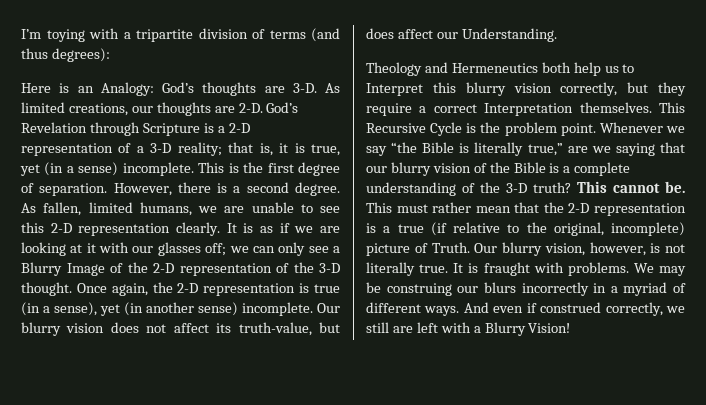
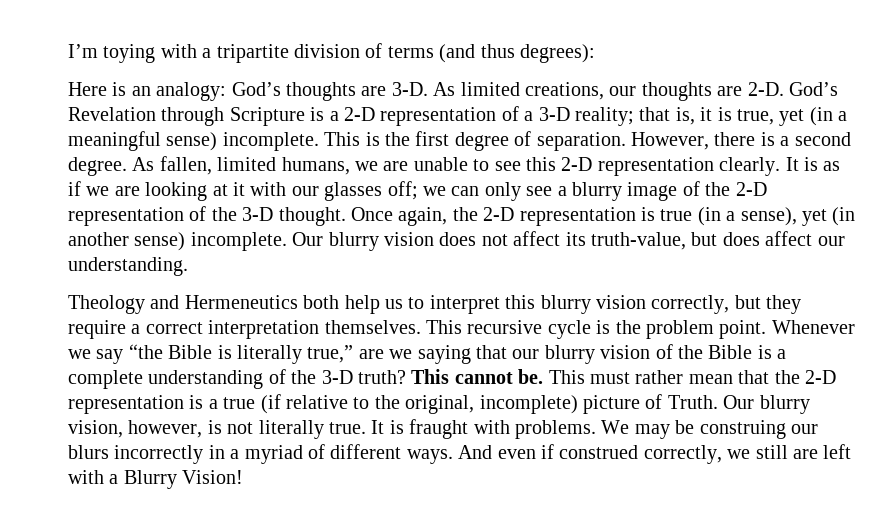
[100,82,154,96] Analogy: -> [156,82,227,101] analogy:
(74, 169) none -> [68,131,161,151] meaningful
[21,262,105,276] Blurry Image -> [571,182,678,201] blurry image
[461,28,557,42] Understanding. -> [68,257,188,276] understanding.
[366,83,423,96] Interpret -> [429,295,500,314] interpret
[484,103,574,116] Interpretation -> [208,320,320,339] interpretation
[366,122,463,136] Recursive Cycle -> [467,320,591,339] recursive cycle

